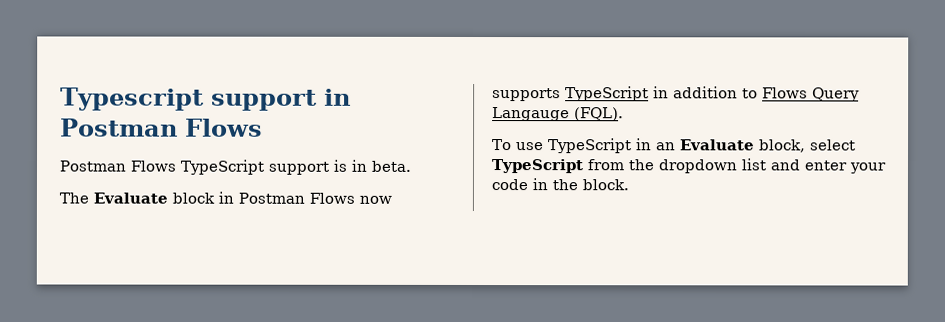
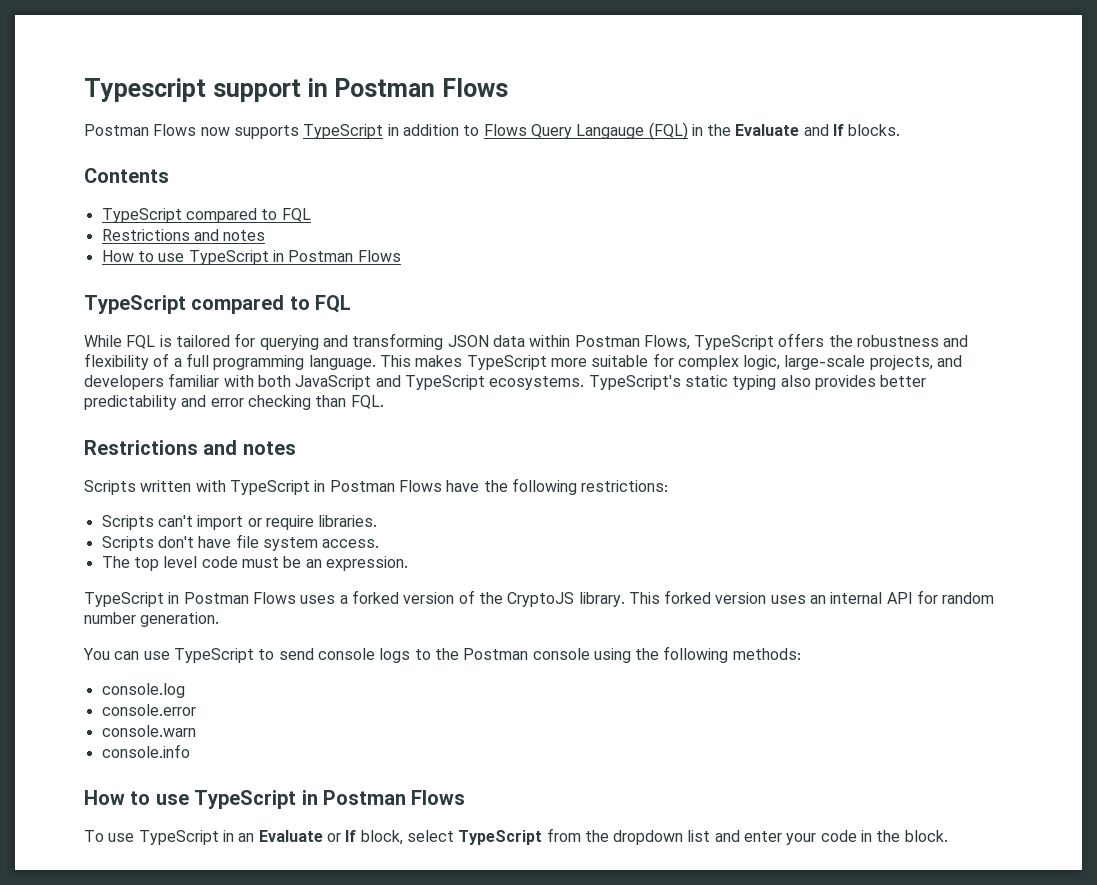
[180,159,412,175] [59,191,355,204] TypeScript support is in beta. // The Evaluate block in Postman Flows -> (197, 130) none
[574,107,624,122] (FQL). -> [648,122,901,140] [84,168,169,183] [101,208,311,223] [101,229,266,241] [101,250,401,265] [84,295,352,314] [84,333,969,350] [84,353,963,370] [84,373,927,390] [84,395,384,410] [84,440,296,455] [84,478,669,495] [101,515,378,530] [101,534,380,551] [101,556,408,571] [84,590,995,607] [84,612,220,627] [83,646,801,663] [101,683,185,698] [101,704,196,716] [101,725,196,737] [101,744,190,758] [84,790,466,809] (FQL) in the Evaluate and If blocks. // Contents // TypeScript compared to FQL // Restrictions and notes // How to use TypeScript in Postman Flows // TypeScript compared to FQL // While FQL is tailored for querying and transforming JSON data within Postman Flows, TypeScript offers the robustness and flexibility of a full programming language. This makes TypeScript more suitable for complex logic, large-scale projects, and developers familiar with both JavaScript and TypeScript ecosystems. TypeScript's static typing also provides better predictability and error checking than FQL. // Restrictions and notes // Scripts written with TypeScript in Postman Flows have the following restrictions: // Scripts can't import or require libraries. // Scripts don't have file system access. // The top level code must be an expression. // TypeScript in Postman Flows uses a forked version of the CryptoJS library. This forked version uses an internal API for random number generation. // You can use TypeScript to send console logs to the Postman console using the following methods: // console.log // console.error // console.warn // console.info // How to use TypeScript in Postman Flows
(755, 145) none -> [326,830,357,842] or If

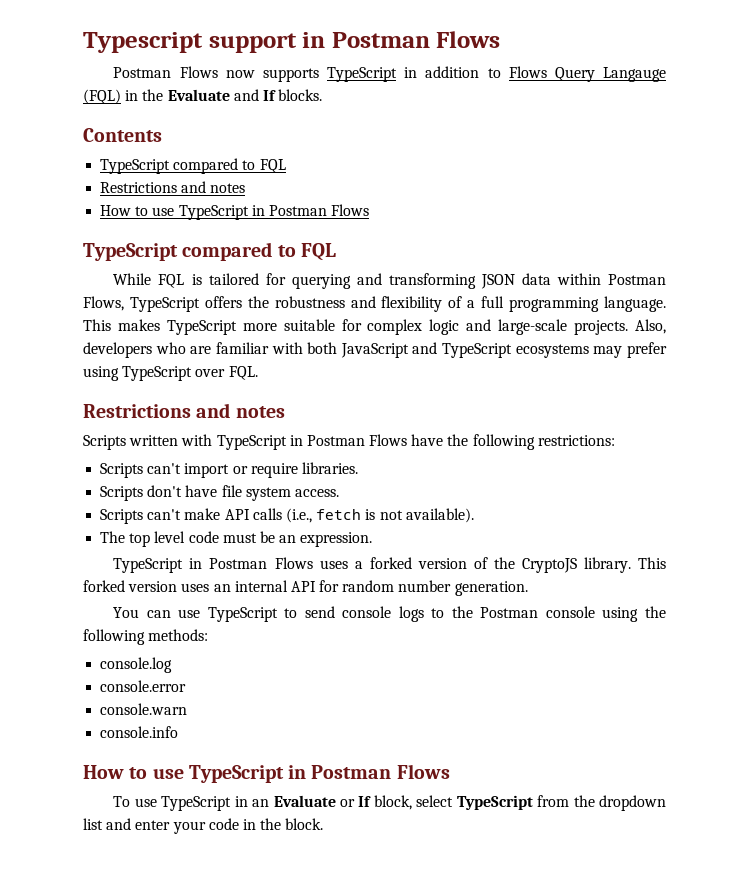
[743,355,963,370] [84,375,164,390] logic, large-scale projects, and developers -> [429,319,666,335] [83,342,212,358] logic and large-scale projects. Also, developers who are
[489,375,927,390] [84,395,347,410] ecosystems. TypeScript's static typing also provides better predictability and error checking than -> [515,342,667,358] [83,366,226,381] ecosystems may prefer using TypeScript over
(380, 543) none -> [100,508,474,524] // Scripts can't make API calls (i.e., fetch is not available).

